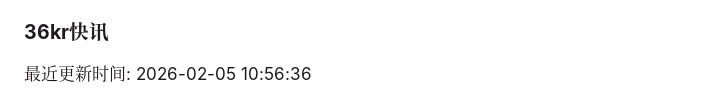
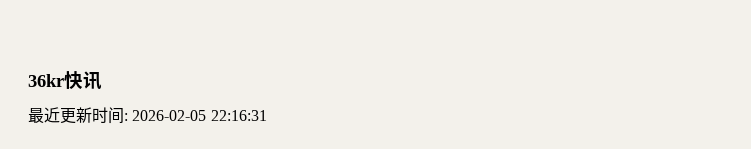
[241,67,312,80] 10:56:36 -> [210,110,267,121] 22:16:31

